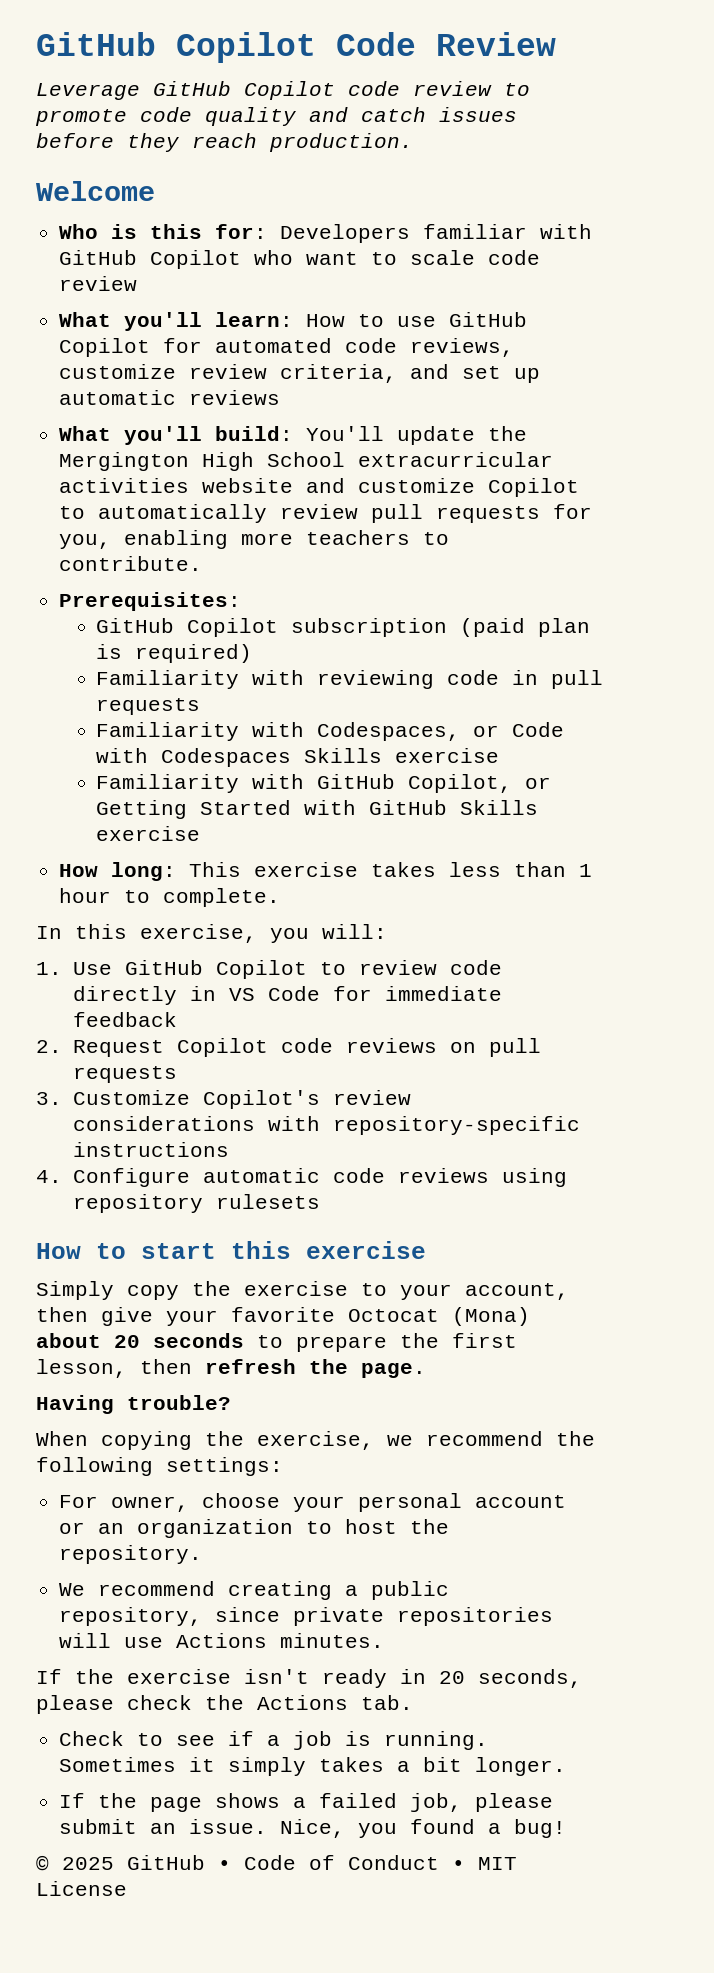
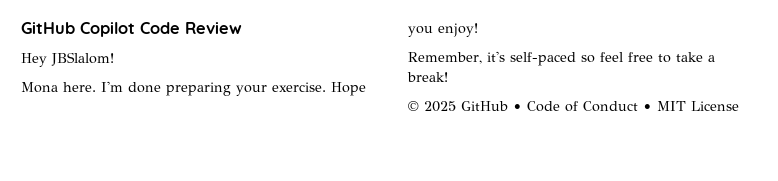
[36,81,530,100] [35,107,517,126] [36,133,413,152] [36,181,155,201] [59,224,593,243] [59,250,541,269] [59,276,138,291] [59,312,528,331] [59,338,515,357] [59,364,541,383] [59,390,281,405] [59,426,528,445] [59,452,554,471] [59,478,580,497] [59,504,593,523] [59,530,450,549] [59,556,203,571] [59,592,242,611] [96,618,591,637] [96,644,253,663] [96,670,604,689] [96,698,201,715] [96,722,565,741] [96,748,500,767] [96,774,552,793] [96,800,539,819] [96,826,201,841] [59,862,593,881] [59,888,281,907] [36,924,387,943] [36,960,503,979] [73,986,503,1005] [73,1012,178,1027] [36,1038,542,1057] [73,1066,178,1083] [36,1090,412,1109] [73,1116,581,1135] [73,1142,230,1157] [36,1168,568,1187] [73,1194,321,1213] [36,1241,426,1259] [36,1281,569,1300] [36,1307,530,1326] [36,1333,517,1352] [36,1359,426,1378] [36,1395,231,1414] [36,1431,595,1450] [36,1457,283,1476] [59,1493,567,1512] [59,1519,450,1538] [59,1545,203,1564] [59,1581,450,1600] [59,1607,554,1626] [59,1633,385,1648] [36,1669,582,1688] [36,1695,413,1714] [59,1731,489,1750] [59,1757,567,1776] [59,1793,554,1812] [59,1819,567,1838] Leverage GitHub Copilot code review to promote code quality and catch issues before they reach production. // Welcome // Who is this for: Developers familiar with GitHub Copilot who want to scale code review // What you'll learn: How to use GitHub Copilot for automated code reviews, customize review criteria, and set up automatic reviews // What you'll build: You'll update the Mergington High School extracurricular activities website and customize Copilot to automatically review pull requests for you, enabling more teachers to contribute. // Prerequisites: // GitHub Copilot subscription (paid plan is required) // Familiarity with reviewing code in pull requests // Familiarity with Codespaces, or Code with Codespaces Skills exercise // Familiarity with GitHub Copilot, or Getting Started with GitHub Skills exercise // How long: This exercise takes less than 1 hour to complete. // In this exercise, you will: // 1. Use GitHub Copilot to review code directly in VS Code for immediate feedback // 2. Request Copilot code reviews on pull requests // 3. Customize Copilot's review considerations with repository-specific instructions // 4. Configure automatic code reviews using repository rulesets // How to start this exercise // Simply copy the exercise to your account, then give your favorite Octocat (Mona) about 20 seconds to prepare the first lesson, then refresh the page. // Having trouble? // When copying the exercise, we recommend the following settings: // For owner, choose your personal account or an organization to host the repository. // We recommend creating a public repository, since private repositories will use Actions minutes. // If the exercise isn't ready in 20 seconds, please check the Actions tab. // Check to see if a job is running. Sometimes it simply takes a bit longer. // If the page shows a failed job, please submit an issue. Nice, you found a bug! -> [21,52,114,67] [21,81,366,96] [408,23,478,37] [408,51,715,66] [407,72,448,82] Hey JBSlalom! // Mona here. I'm done preparing your exercise. Hope you enjoy! // Remember, it's self-paced so feel free to take a break!

